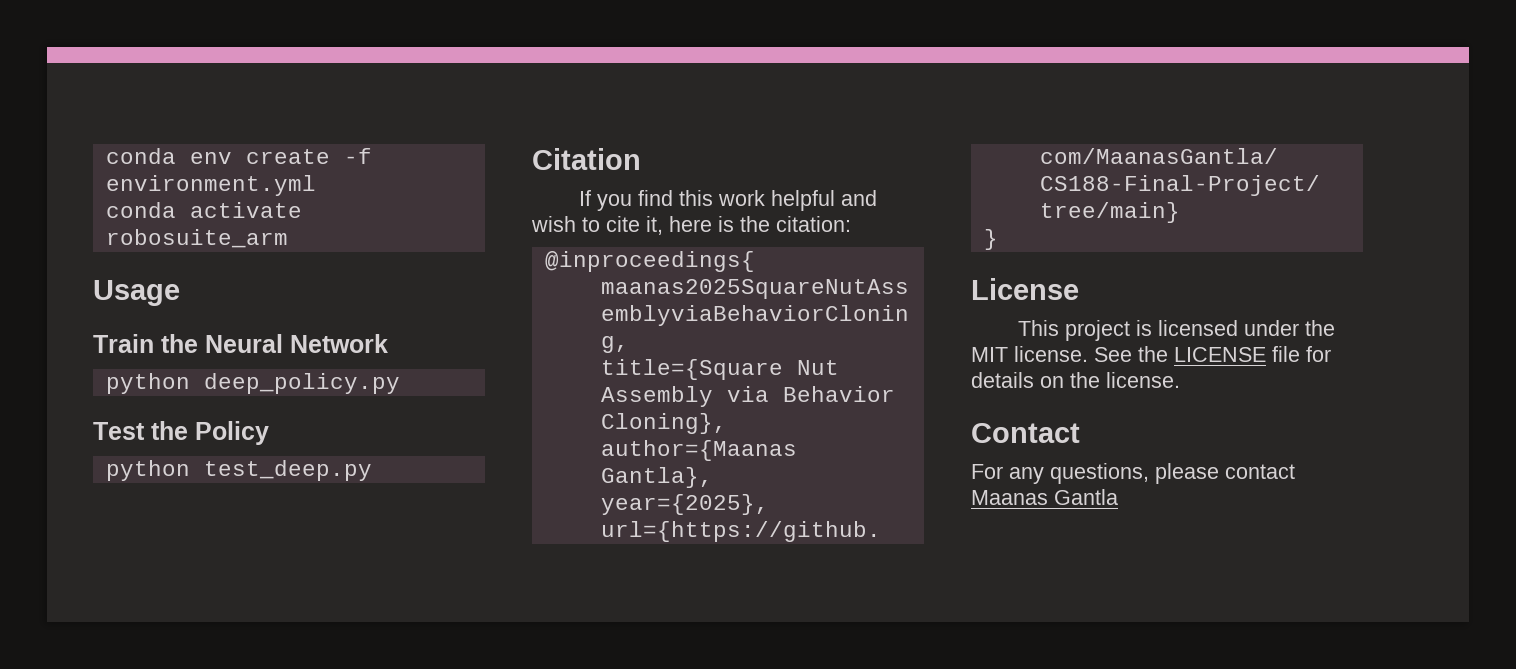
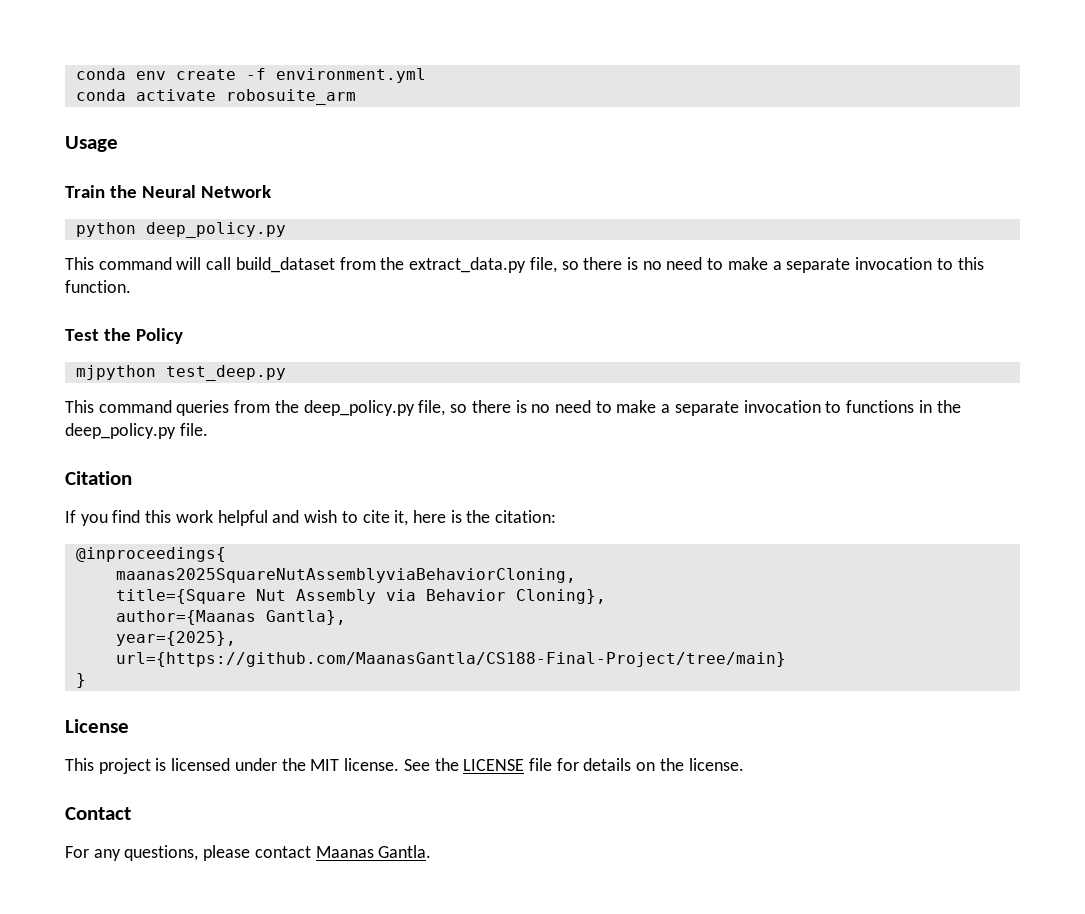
(400, 383) none -> [65,257,984,273] [65,280,131,293] // This command will call build_dataset from the extract_data.py file, so there is no need to make a separate invocation to this function.
[105,460,190,481] python -> [75,365,156,380] mjpython
(372, 470) none -> [65,400,961,416] [65,423,208,439] // This command queries from the deep_policy.py file, so there is no need to make a separate invocation to functions in the deep_policy.py file.
[1054,489,1118,505] Gantla -> [378,845,432,858] Gantla.

